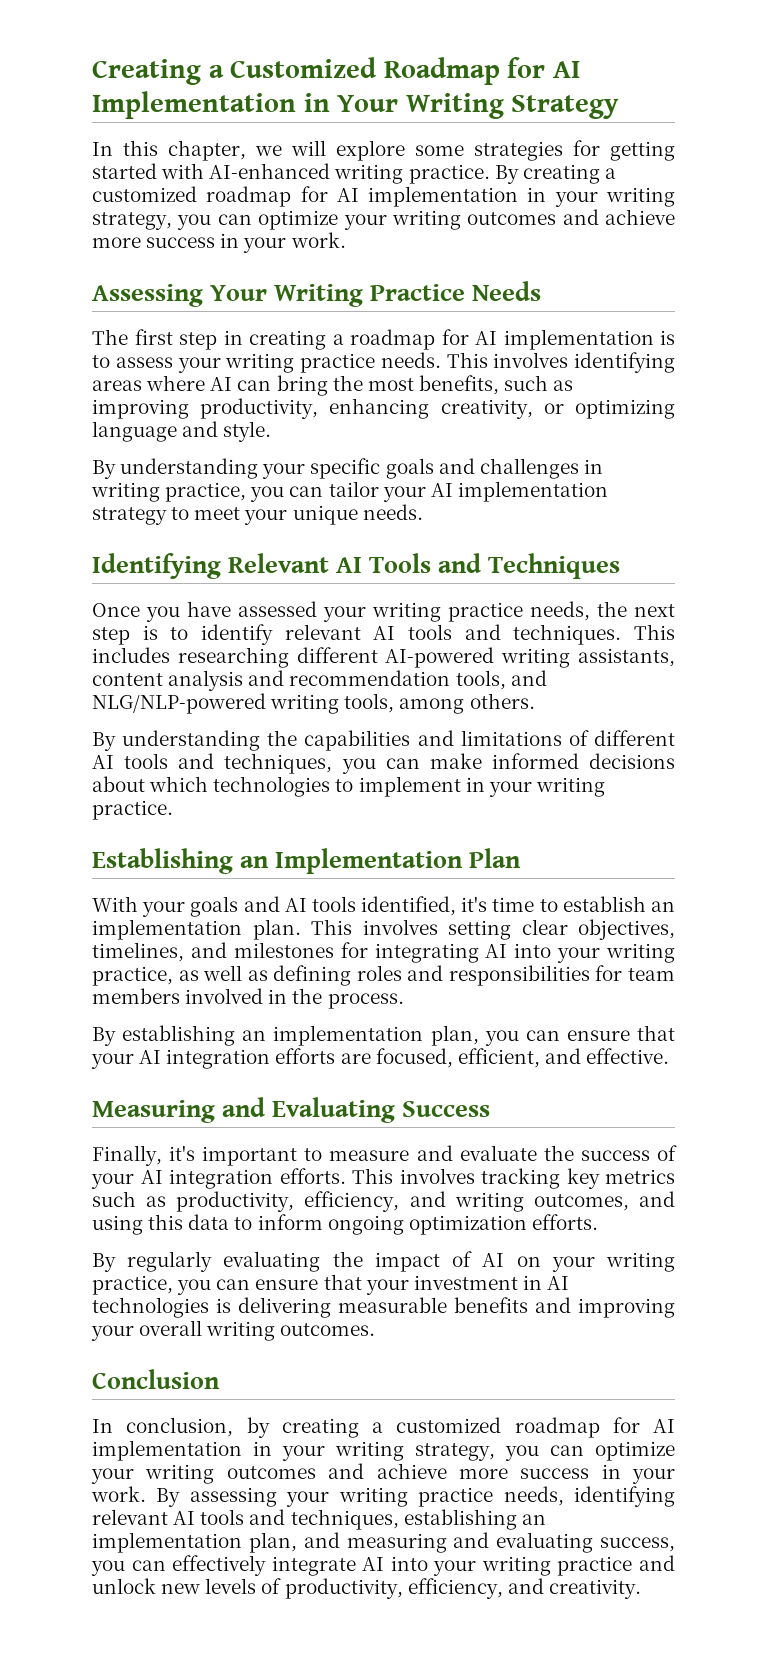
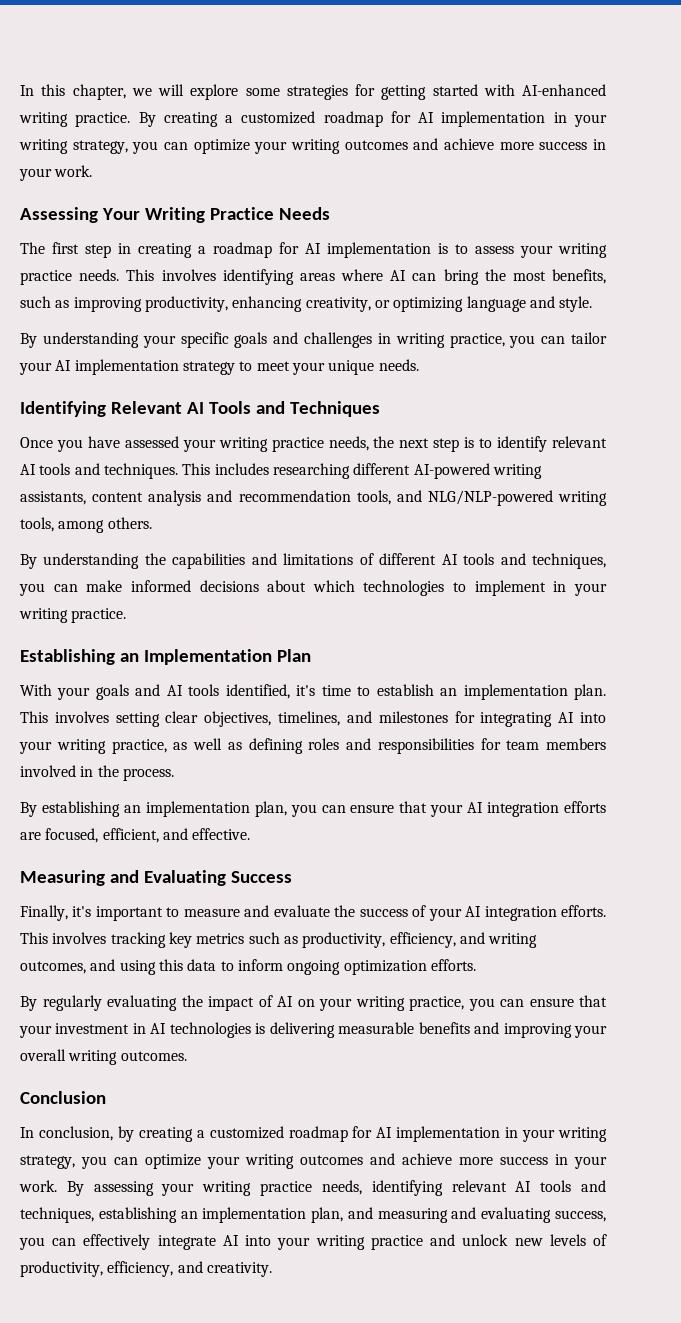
[92,57,580,85] [92,91,620,119] Creating a Customized Roadmap for AI Implementation in Your Writing Strategy // -> (20, 90) none

